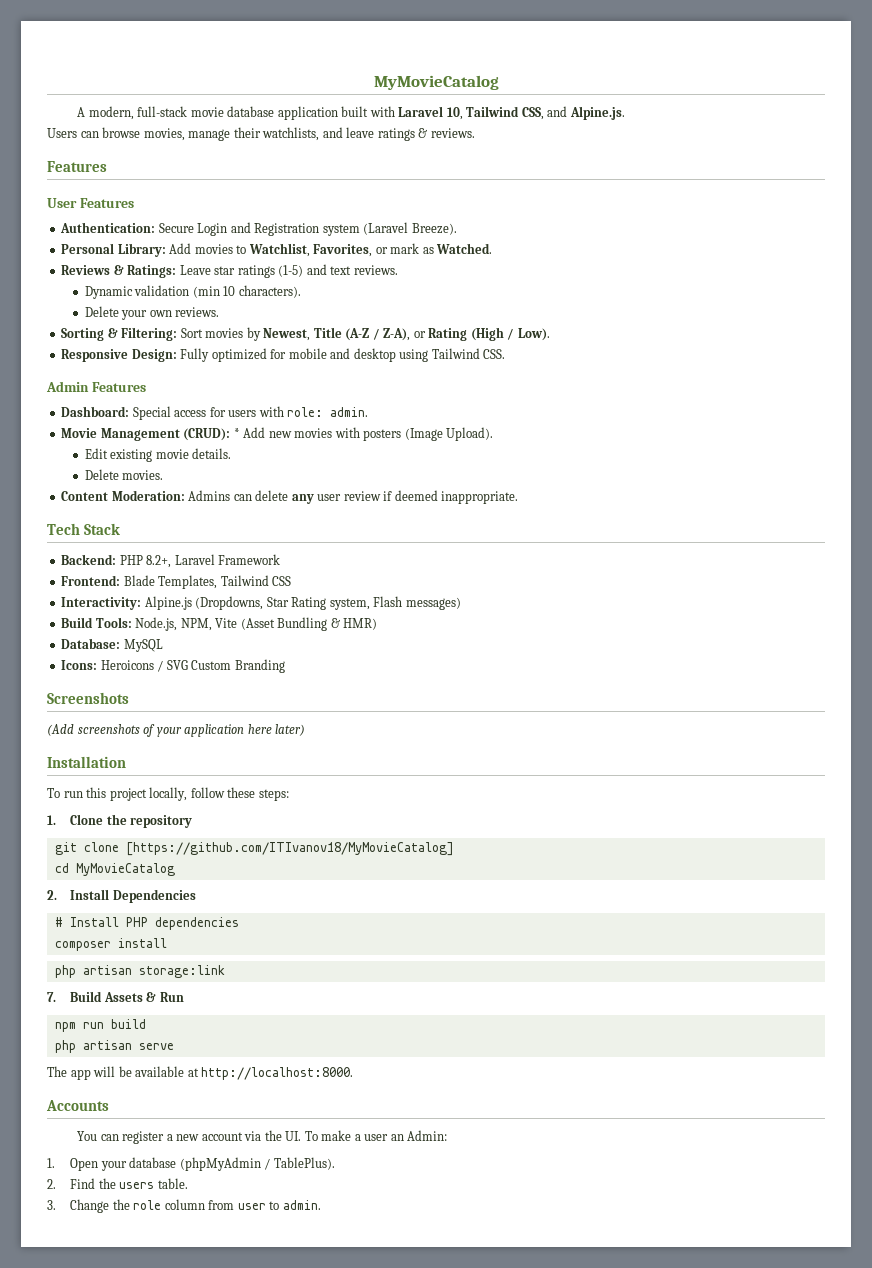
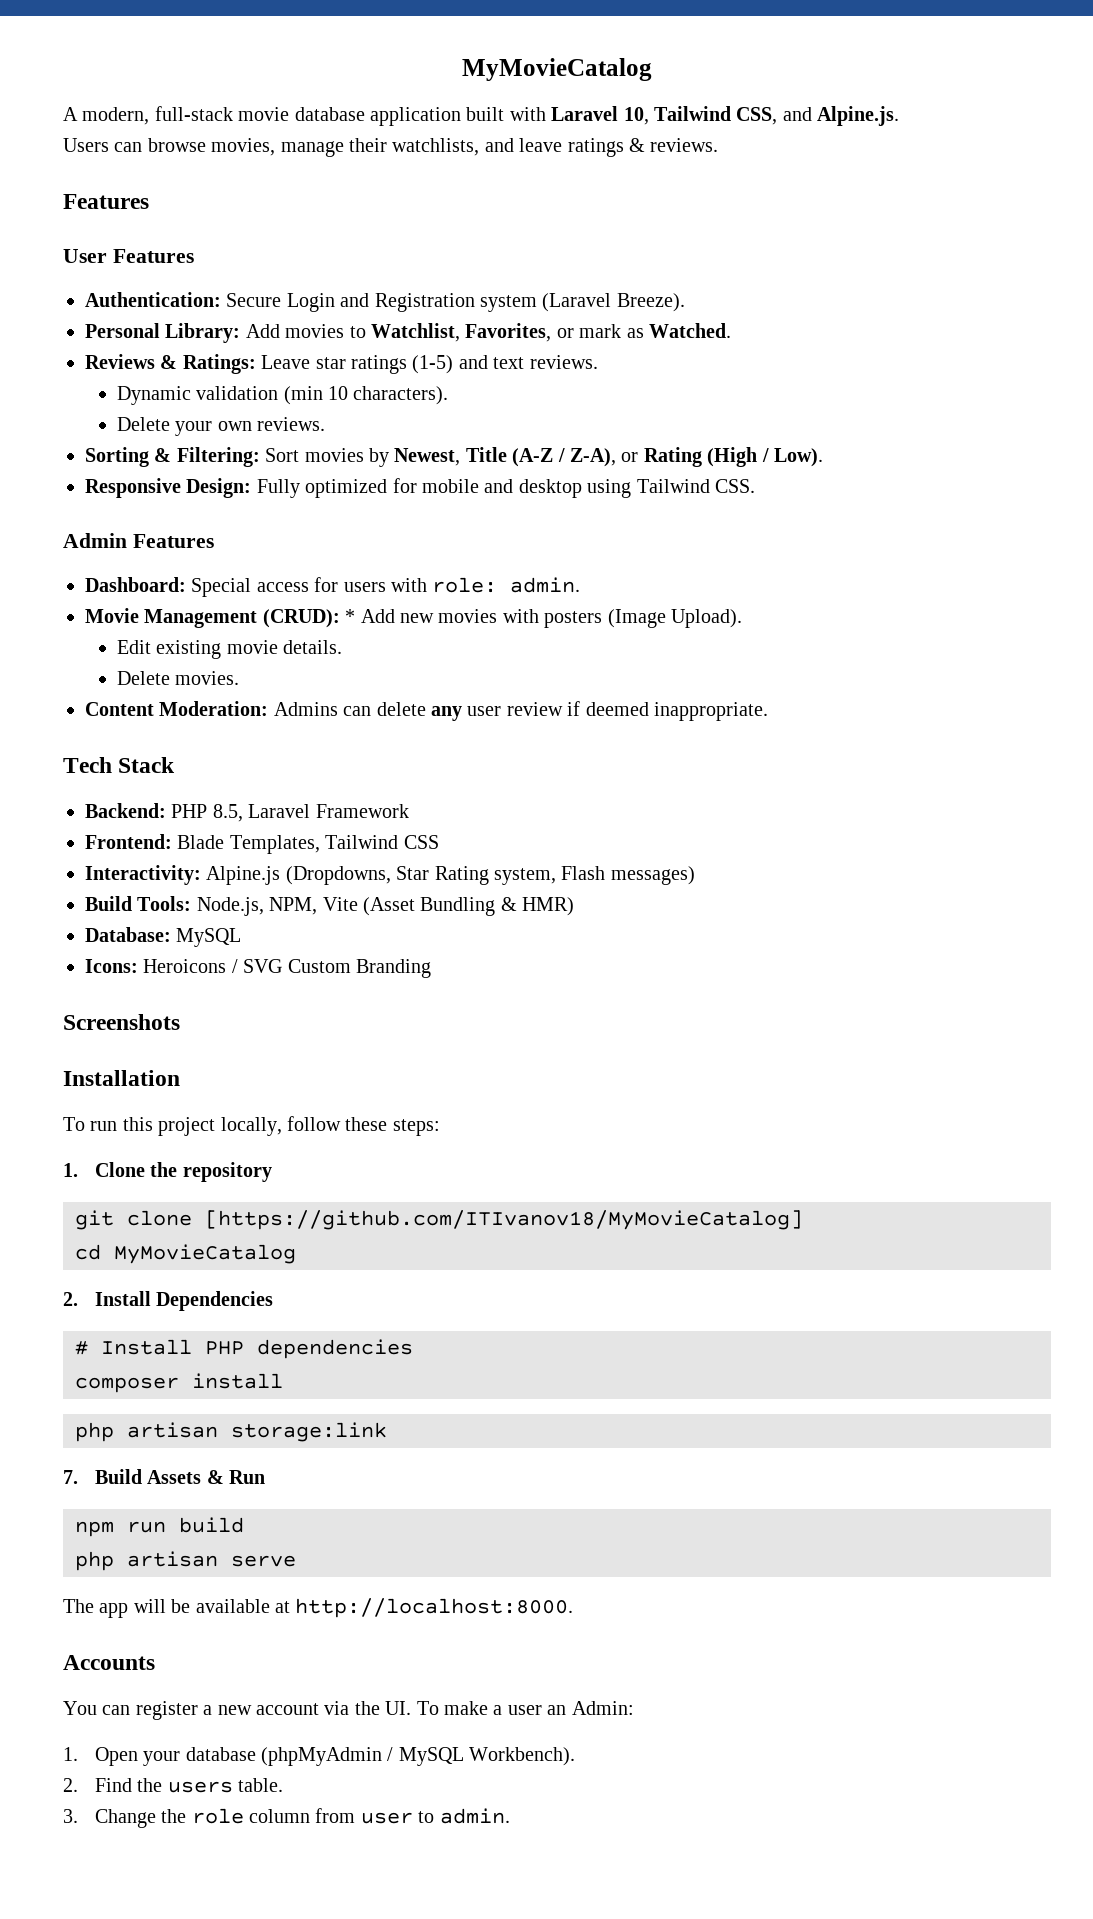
[146,555,172,568] 8.2+, -> [212,804,243,822] 8.5,
[47,724,306,737] // (Add screenshots of your application here later) -> (180, 1022) none
[273,1157,335,1170] TablePlus). -> [398,1747,576,1766] MySQL Workbench).

